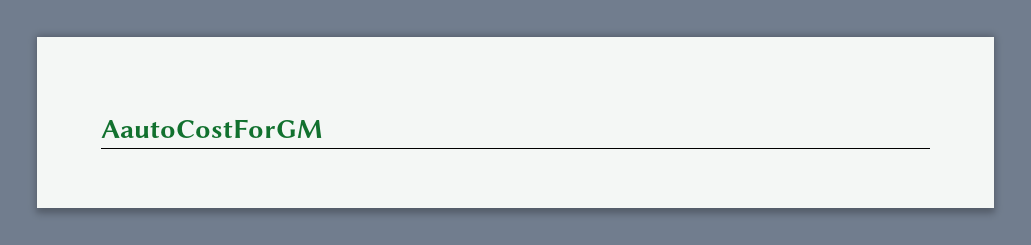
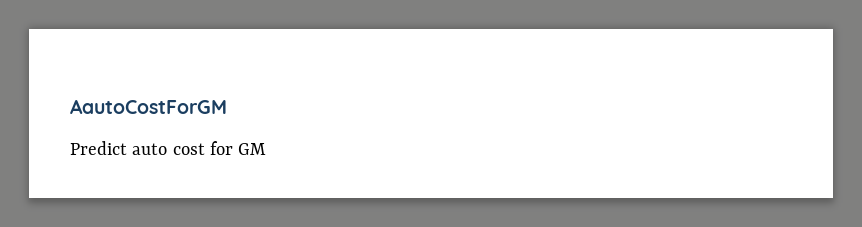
(322, 128) none -> [70,141,267,155] // Predict auto cost for GM

